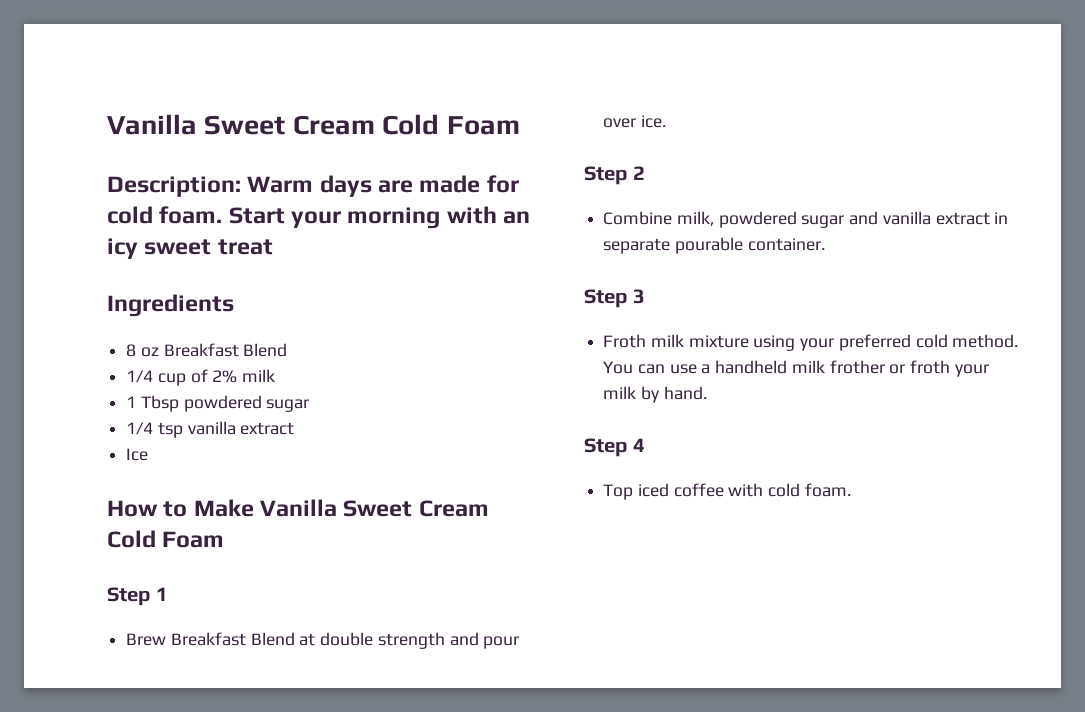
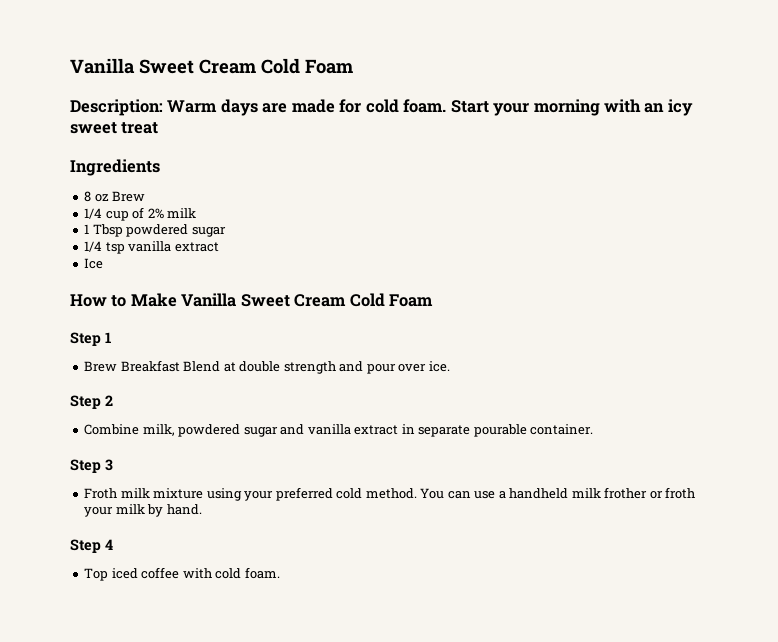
[163,343,288,357] Breakfast Blend -> [112,191,146,202] Brew

